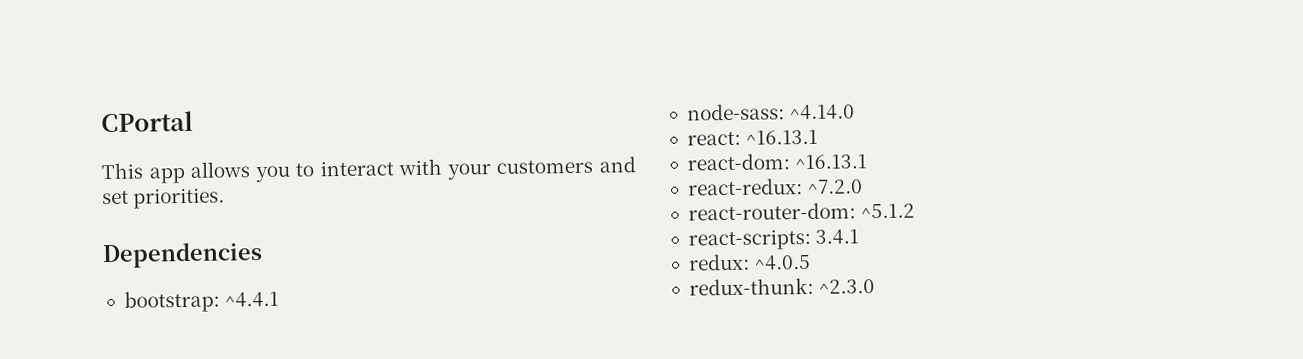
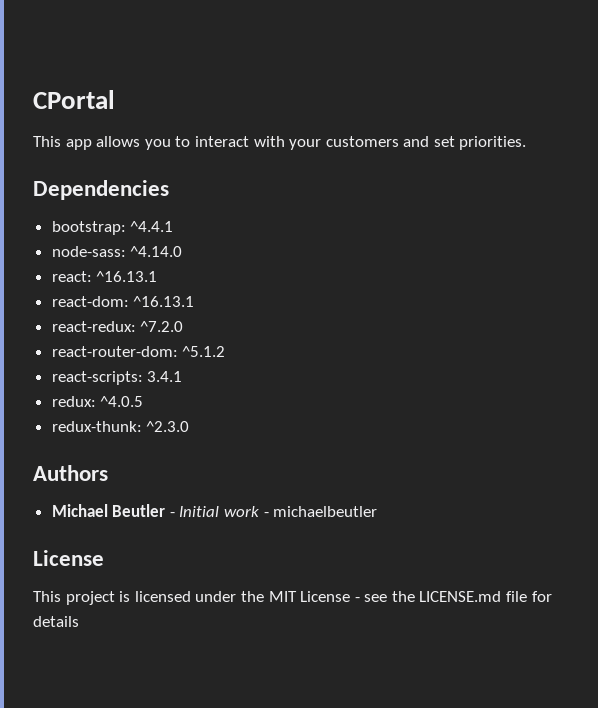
(876, 286) none -> [33,465,108,481] [51,504,378,517] [33,550,104,566] [33,591,552,605] [33,616,79,627] // Authors // Michael Beutler - Initial work - michaelbeutler // License // This project is licensed under the MIT License - see the LICENSE.md file for details

